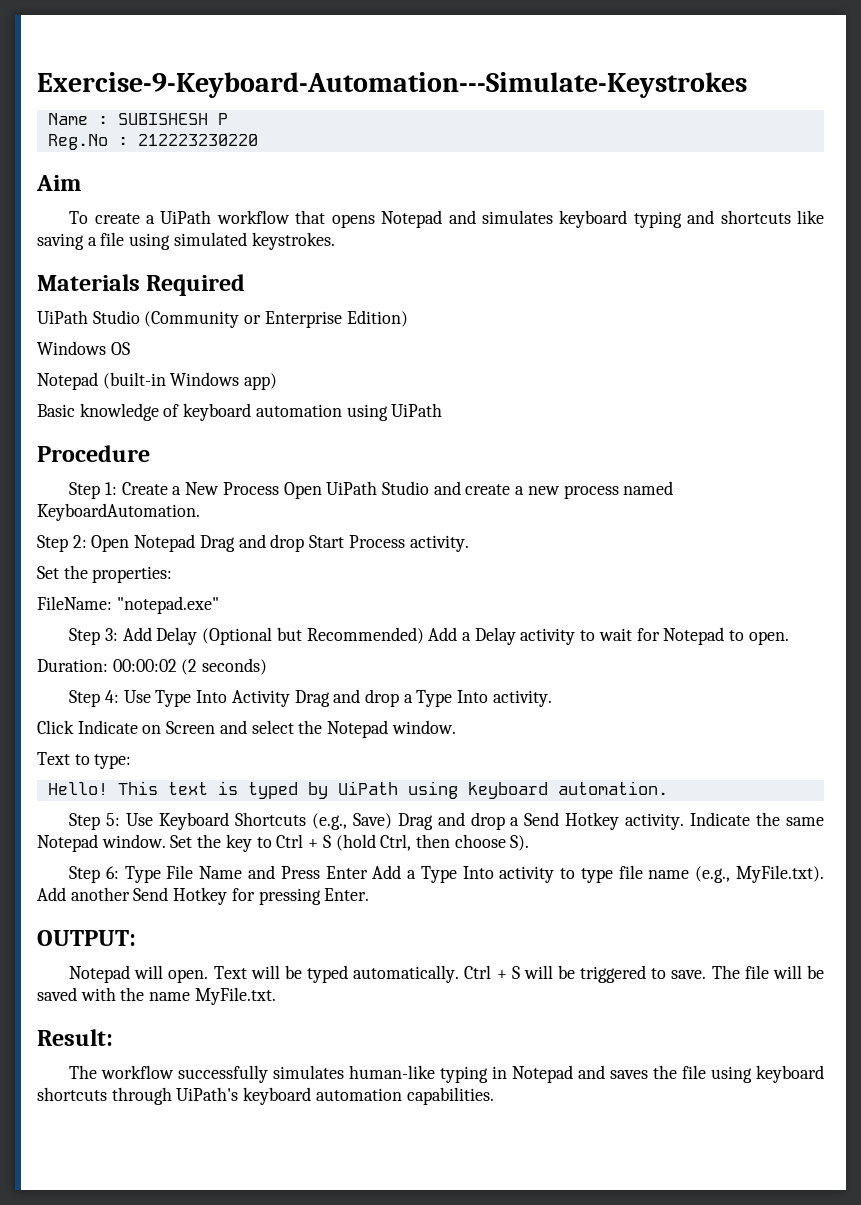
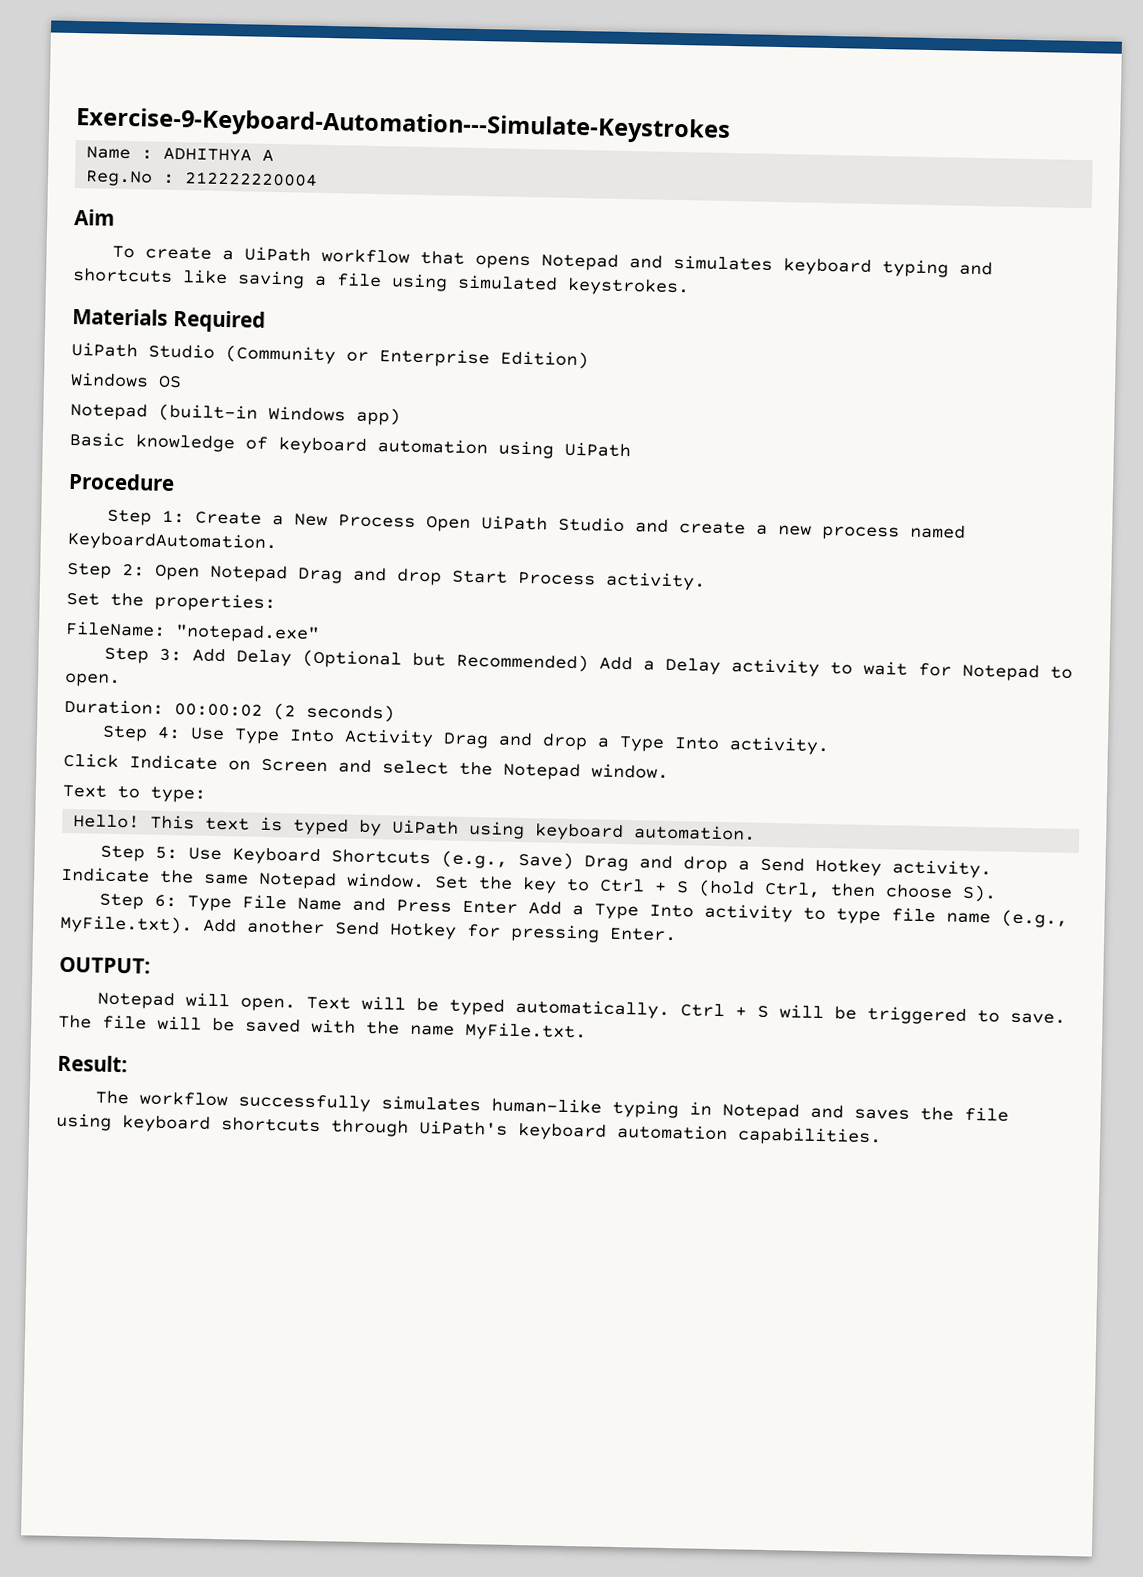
[117,113,228,125] SUBISHESH P -> [163,147,275,162] ADHITHYA A
[137,134,258,146] 212223230220 -> [184,171,319,187] 212222220004

